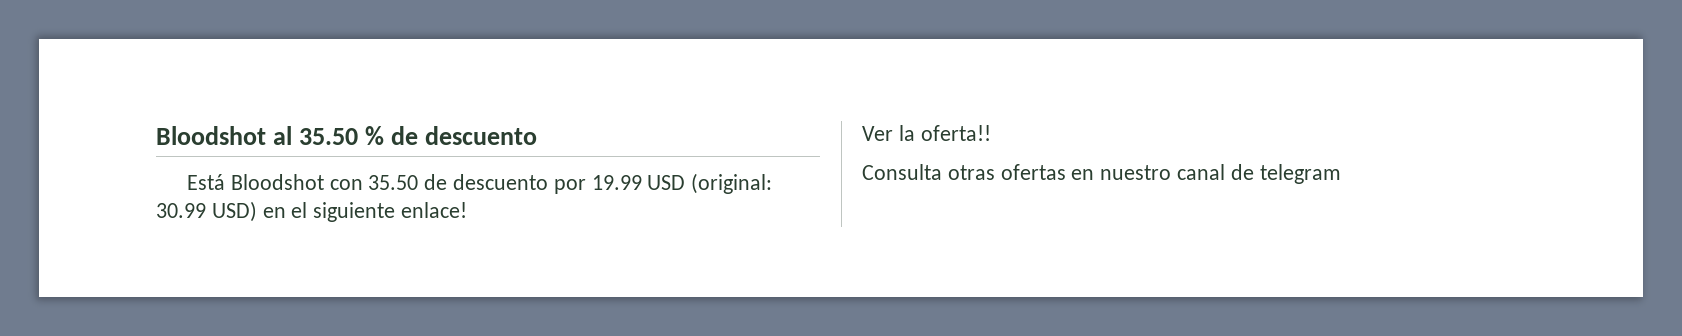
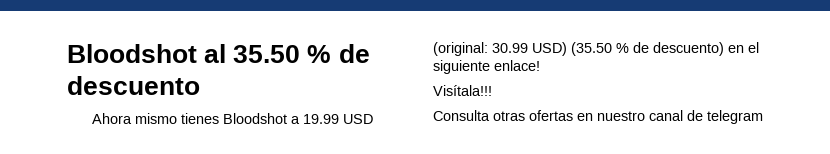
[186,174,586,194] Está Bloodshot con 35.50 de descuento por -> [91,113,300,124] Ahora mismo tienes Bloodshot a
(257, 211) none -> [571,42,724,56] (35.50 % de descuento)
[862,125,991,141] Ver la oferta!! -> [433,85,492,96] Visítala!!!

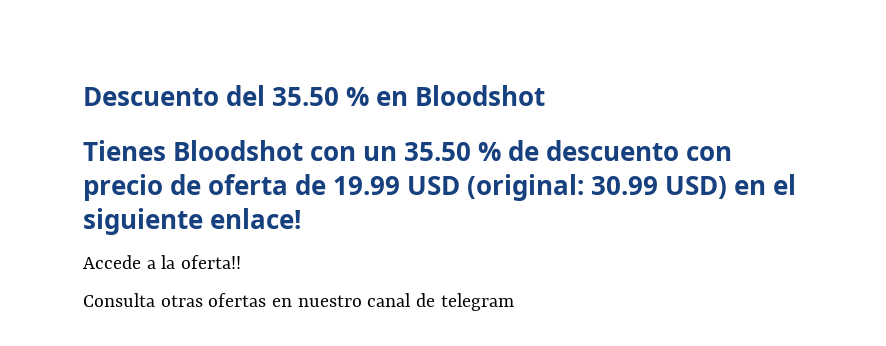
[67,44,227,63] Bloodshot al -> [83,85,546,106] [83,140,398,161] Descuento del 35.50 % en Bloodshot // Tienes Bloodshot con un
[91,113,300,124] // Ahora mismo tienes Bloodshot a -> [686,146,733,161] [83,174,327,201] con precio de oferta de
[571,42,724,56] (35.50 % de descuento) -> (728, 187) none
[433,85,492,96] Visítala!!! -> [83,255,242,269] Accede a la oferta!!

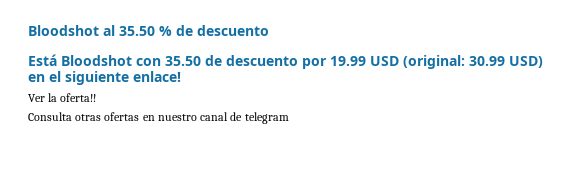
[83,85,546,106] [83,140,733,161] [83,174,327,201] Descuento del 35.50 % en Bloodshot // Tienes Bloodshot con un 35.50 % de descuento con precio de oferta de -> [28,25,269,36] [28,54,327,69] Bloodshot al 35.50 % de descuento // Está Bloodshot con 35.50 de descuento por
[83,255,156,269] Accede a -> [28,94,45,102] Ver

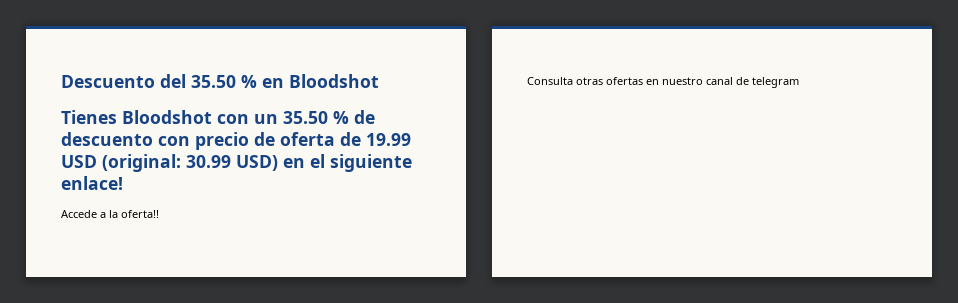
[28,25,269,36] [28,54,327,69] Bloodshot al 35.50 % de descuento // Está Bloodshot con 35.50 de descuento por -> [61,74,379,88] [61,110,375,124] [61,132,361,150] Descuento del 35.50 % en Bloodshot // Tienes Bloodshot con un 35.50 % de descuento con precio de oferta de
[28,94,45,102] Ver -> [61,210,106,218] Accede a

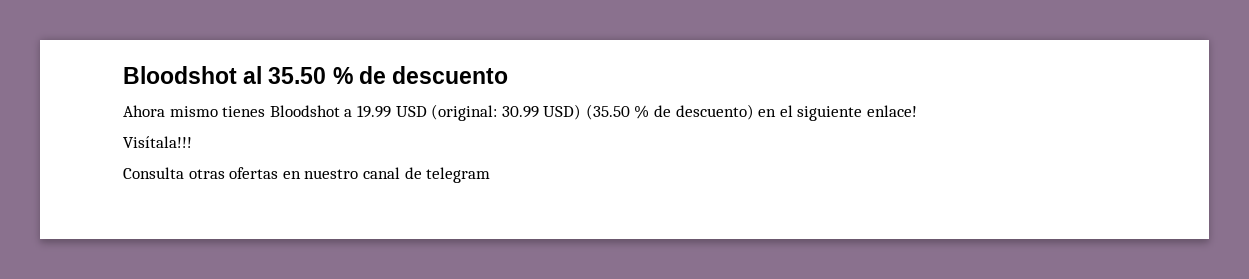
[61,74,379,88] [61,110,278,124] Descuento del 35.50 % en Bloodshot // Tienes Bloodshot con un -> [123,66,263,84] Bloodshot al
[158,132,361,150] con precio de oferta de -> [123,105,353,117] // Ahora mismo tienes Bloodshot a
(278, 163) none -> [585,104,754,120] (35.50 % de descuento)
[61,210,159,218] Accede a la oferta!! -> [123,136,192,148] Visítala!!!

